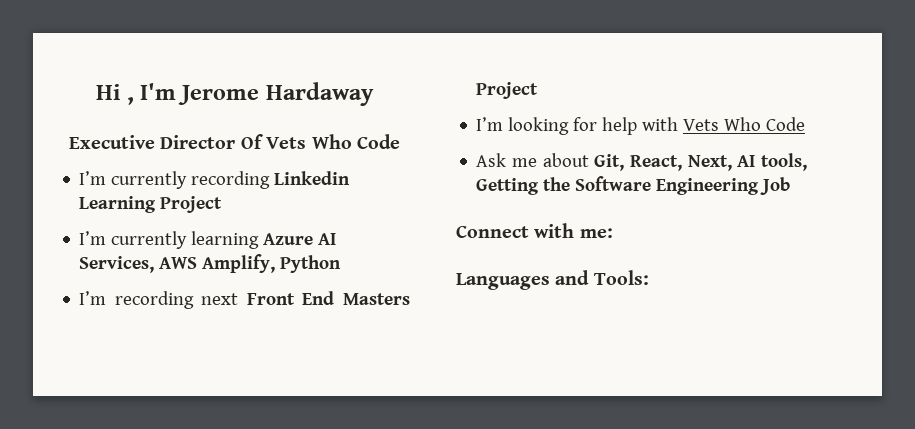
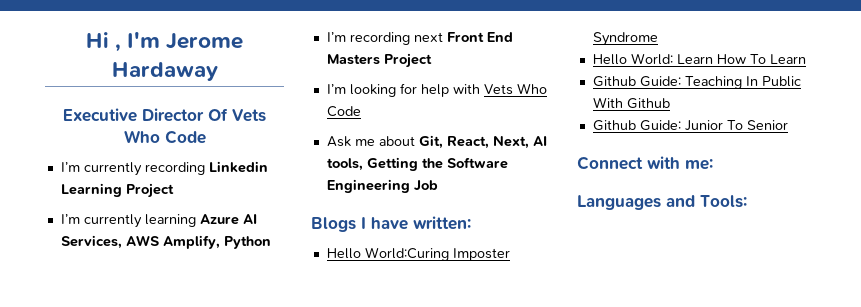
(791, 186) none -> [311,216,471,232] [326,247,510,261] [592,32,658,46] [592,53,806,65] [592,76,801,89] [592,97,670,109] [592,120,788,131] // Blogs I have written: // Hello World:Curing Imposter Syndrome // Hello World: Learn How To Learn // Github Guide: Teaching In Public With Github // Github Guide: Junior To Senior

